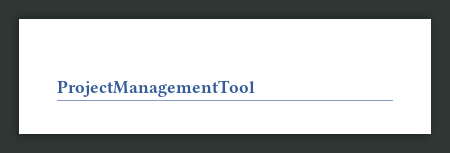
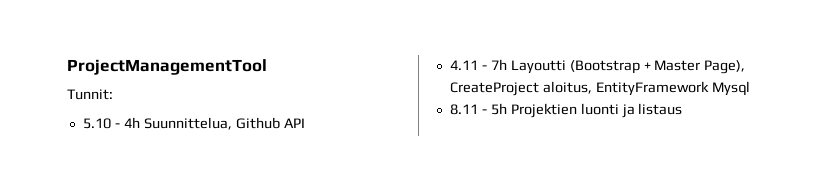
(255, 88) none -> [67,89,113,100] [82,117,305,130] [449,59,746,74] [449,81,750,96] [449,103,683,118] // Tunnit: // 5.10 - 4h Suunnittelua, Github API // 4.11 - 7h Layoutti (Bootstrap + Master Page), CreateProject aloitus, EntityFramework Mysql // 8.11 - 5h Projektien luonti ja listaus

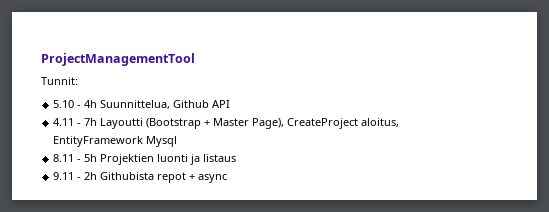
(683, 109) none -> [53,172,228,183] // 9.11 - 2h Githubista repot + async

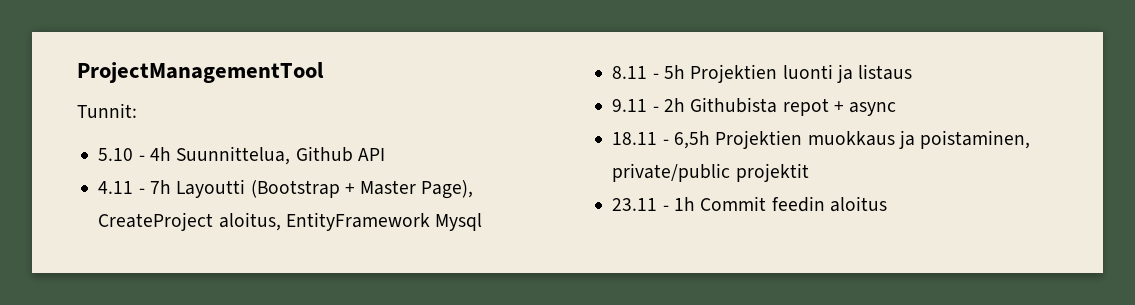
(228, 178) none -> [612,130,1031,149] [612,163,809,182] [612,196,887,212] // 18.11 - 6,5h Projektien muokkaus ja poistaminen, private/public projektit // 23.11 - 1h Commit feedin aloitus

